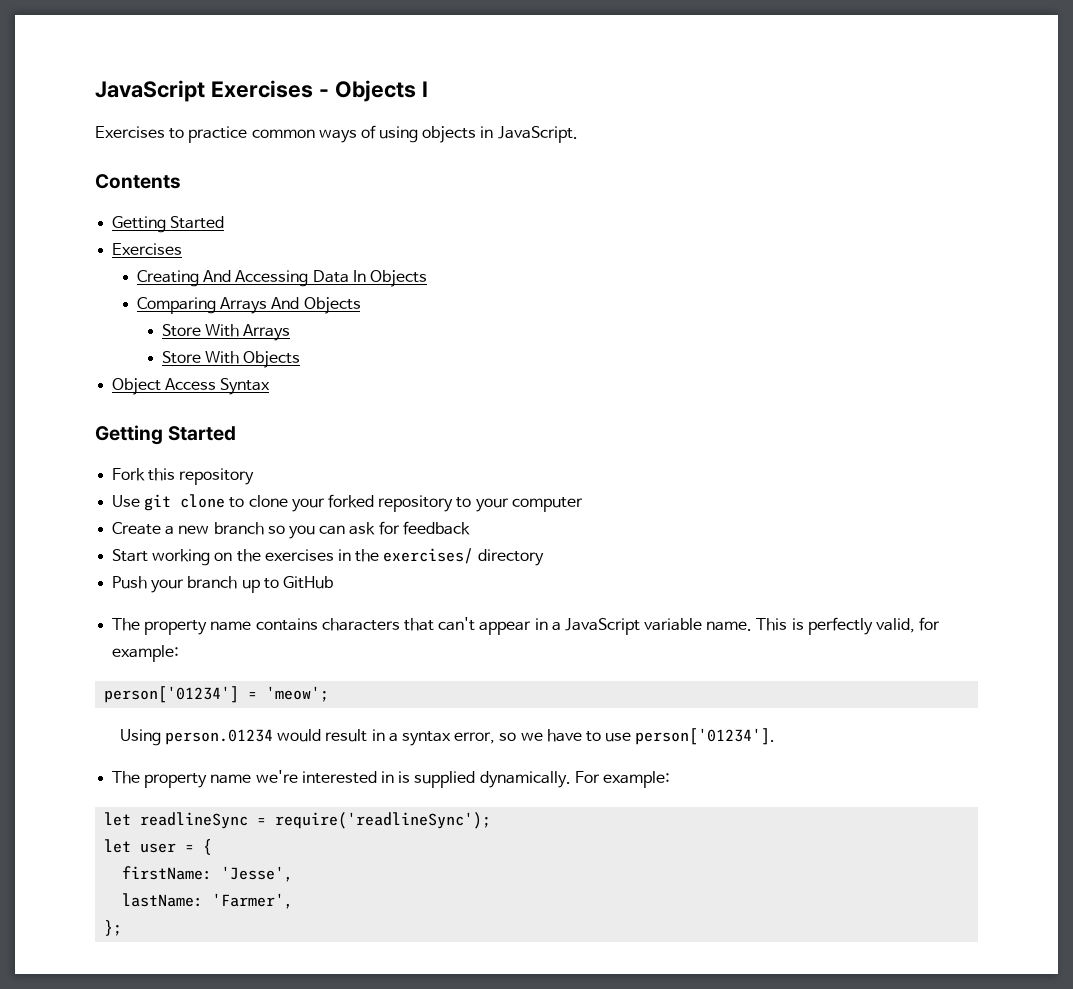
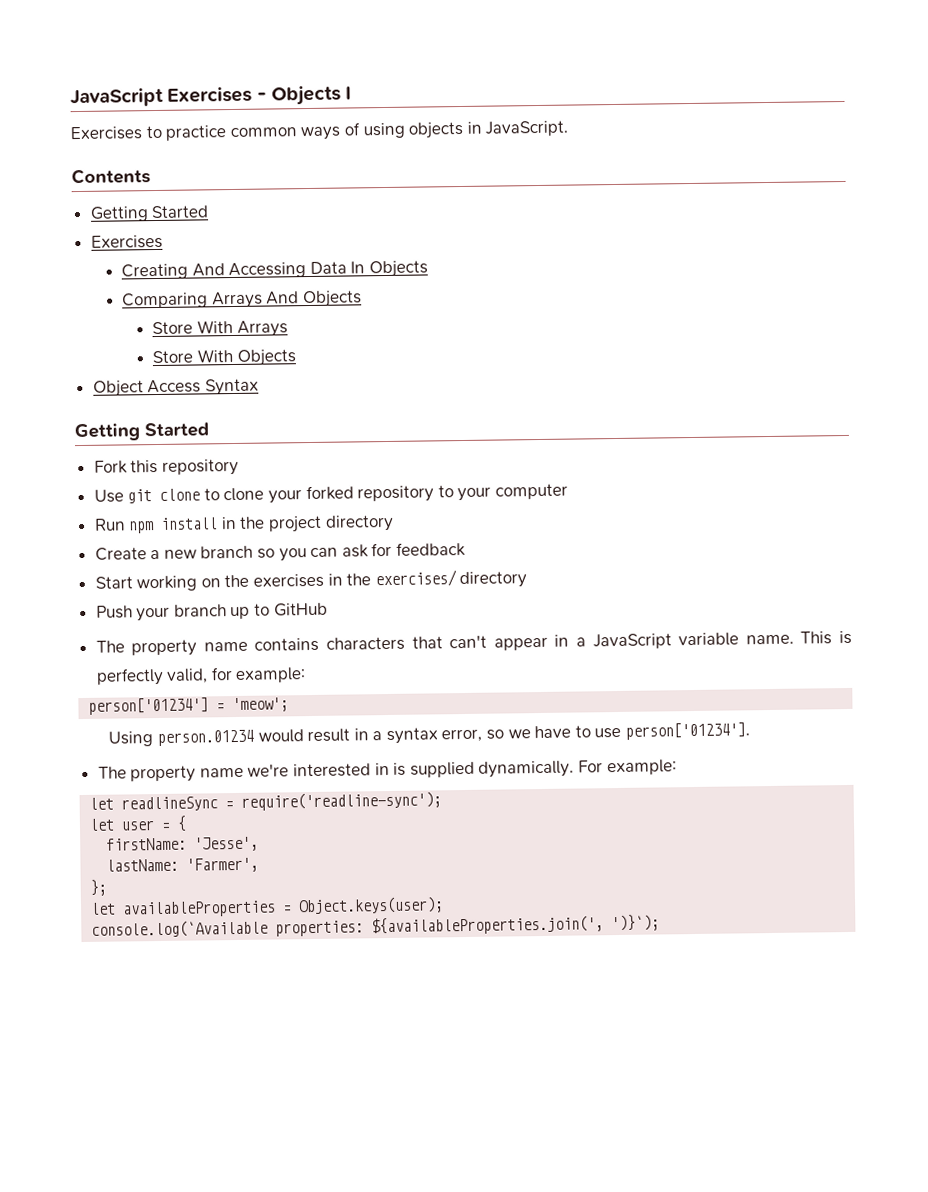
(583, 504) none -> [93,514,394,534] // Run npm install in the project directory
[275,812,492,829] require('readlineSync'); -> [241,791,443,811] require('readline-sync');
(123, 928) none -> [90,896,445,918] [91,914,661,938] // let availableProperties = Object.keys(user); // console.log(`Available properties: ${availableProperties.join(', ')}`);

